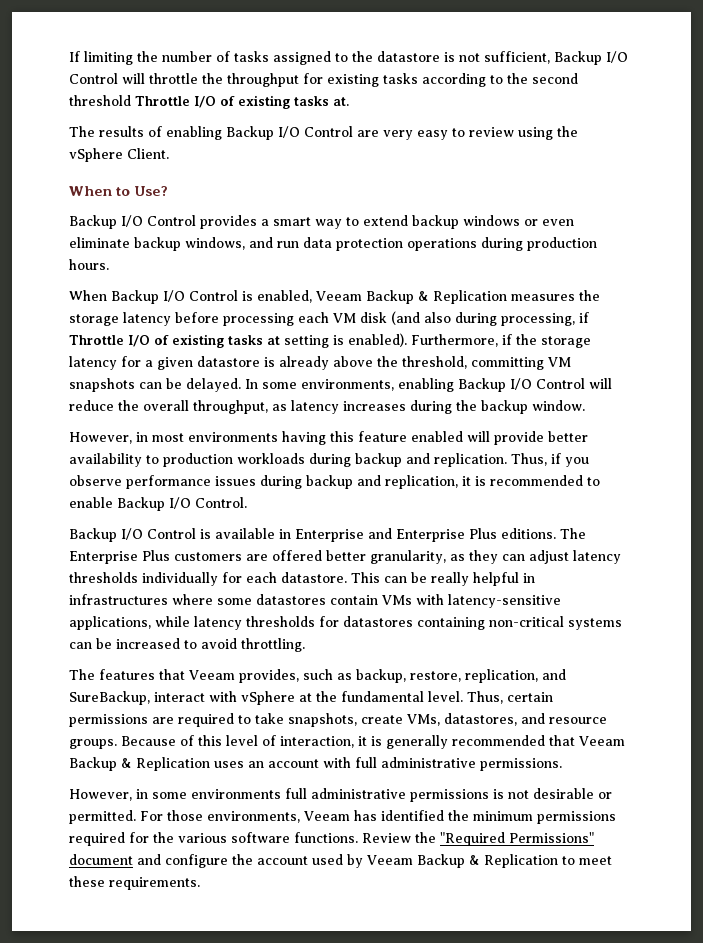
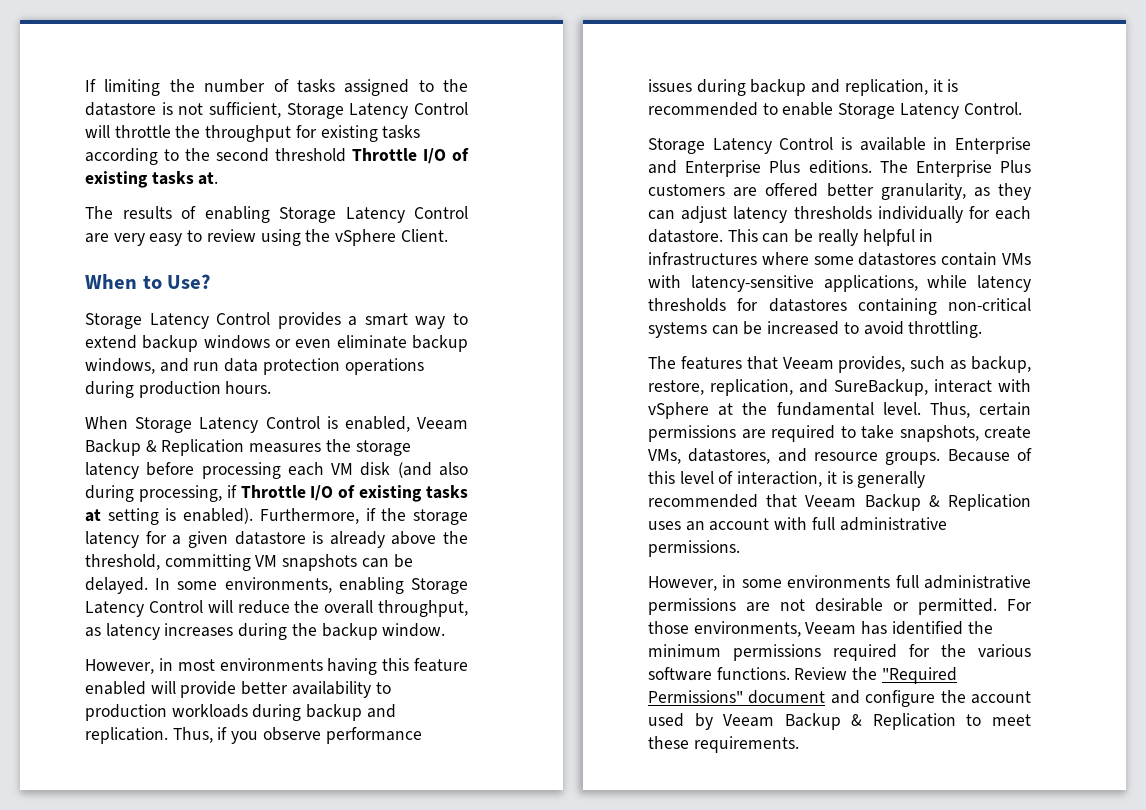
[554,51,628,65] Backup I/O -> [286,103,409,119] Storage Latency
[226,126,300,140] Backup I/O -> [279,207,405,223] Storage Latency
[69,215,143,229] Backup I/O -> [85,313,209,329] Storage Latency
[111,290,185,304] Backup I/O -> [135,417,259,433] Storage Latency
[458,378,532,392] Backup I/O -> [410,578,468,594] [85,601,144,617] Storage Latency
[117,497,191,511] Backup I/O -> [838,103,959,119] Storage Latency
[69,528,143,542] Backup I/O -> [648,138,772,154] Storage Latency
[493,789,504,799] is -> [746,602,770,612] are

